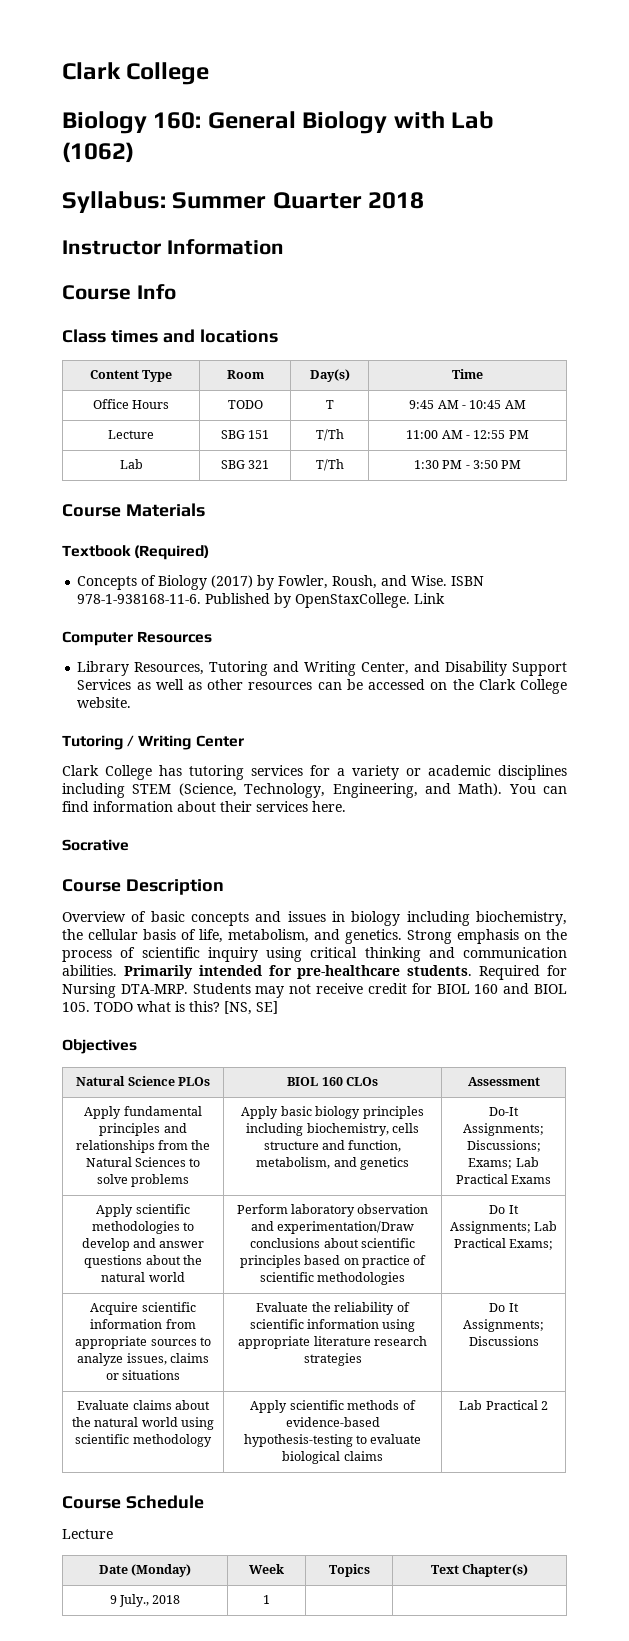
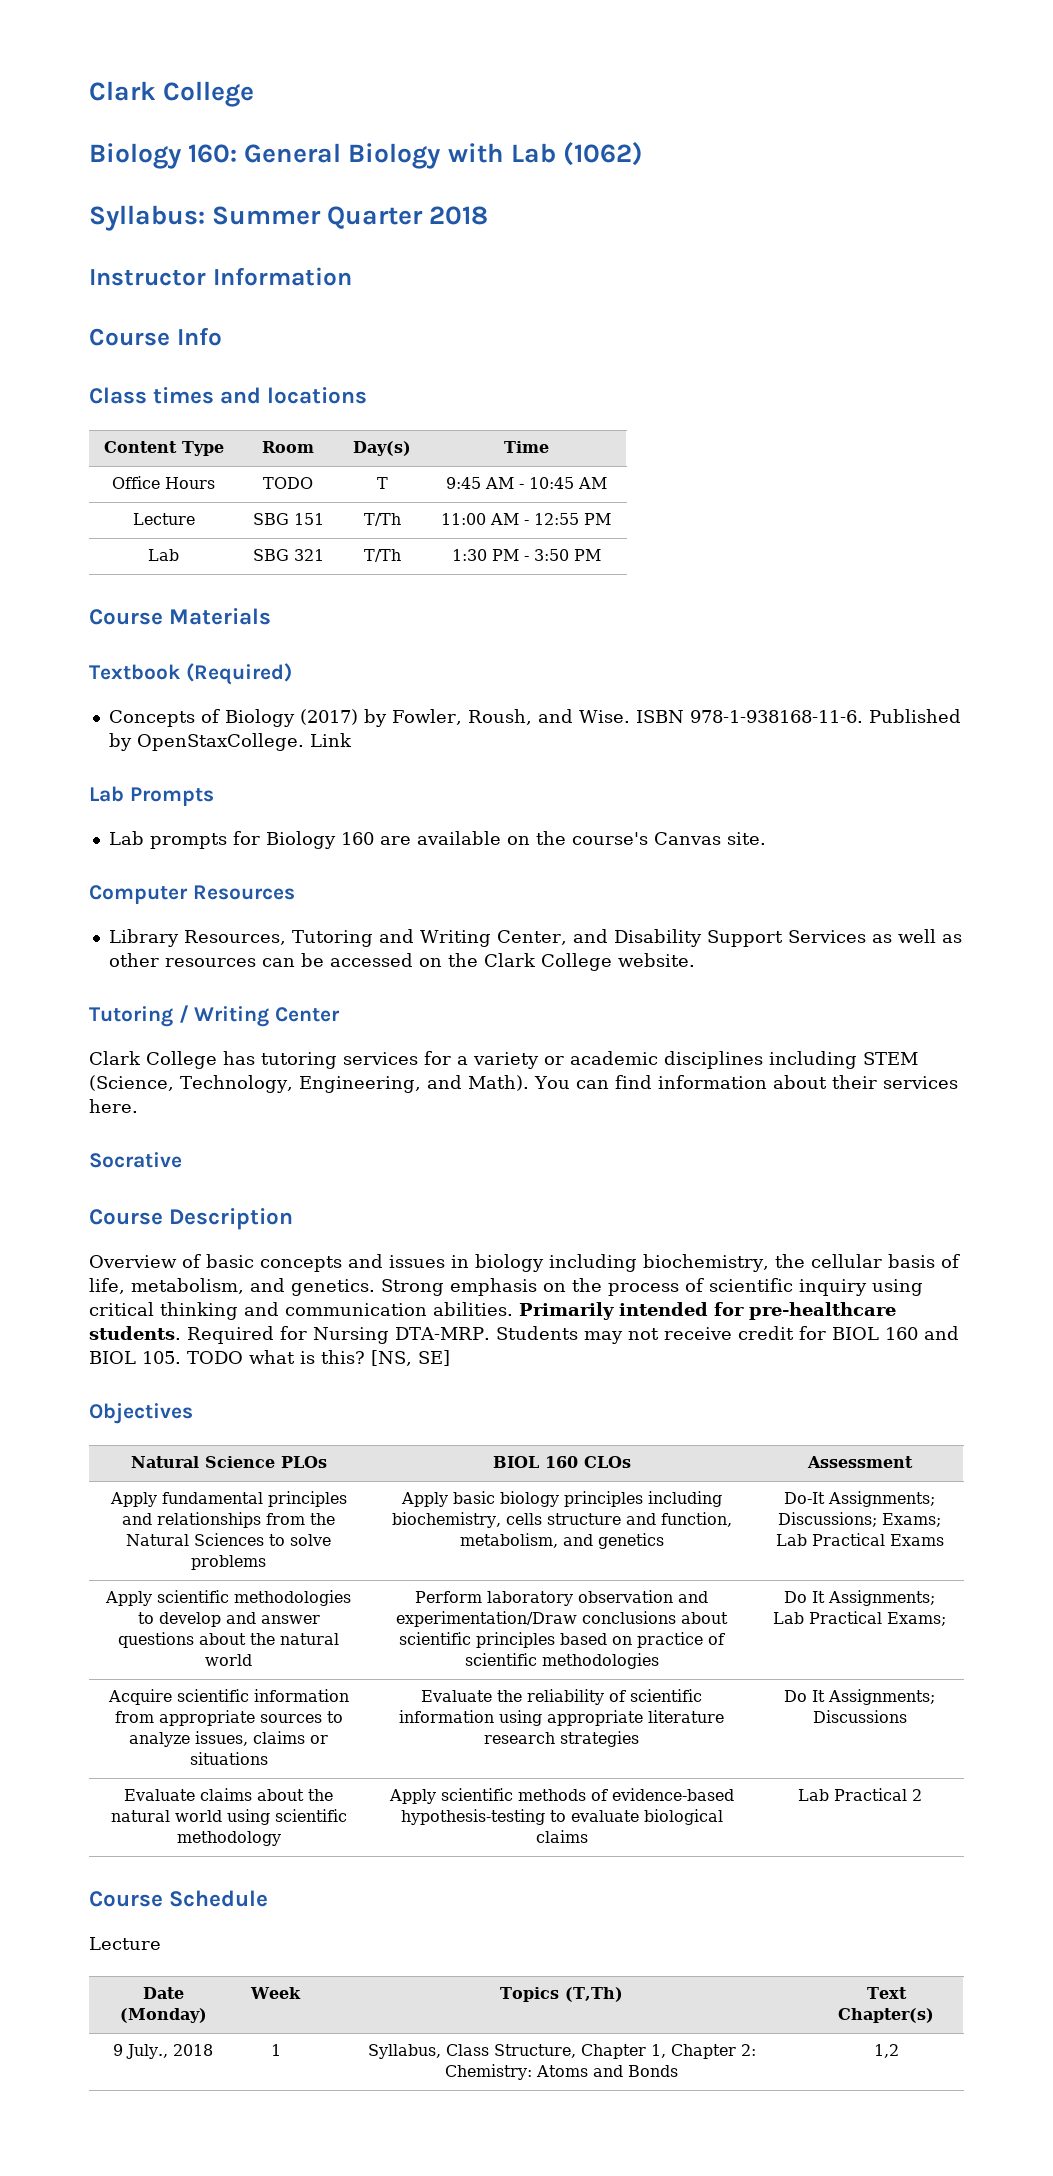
(446, 598) none -> [89,786,214,806] [108,831,766,849] // Lab Prompts // Lab prompts for Biology 160 are available on the course's Canvas site.
(370, 1570) none -> [565,1987,623,2002] (T,Th)
(270, 1599) | -> [367,2044,756,2059] [445,2064,678,2080] [873,2044,899,2058] Syllabus, Class Structure, Chapter 1, Chapter 2: Chemistry: Atoms and Bonds | 1,2

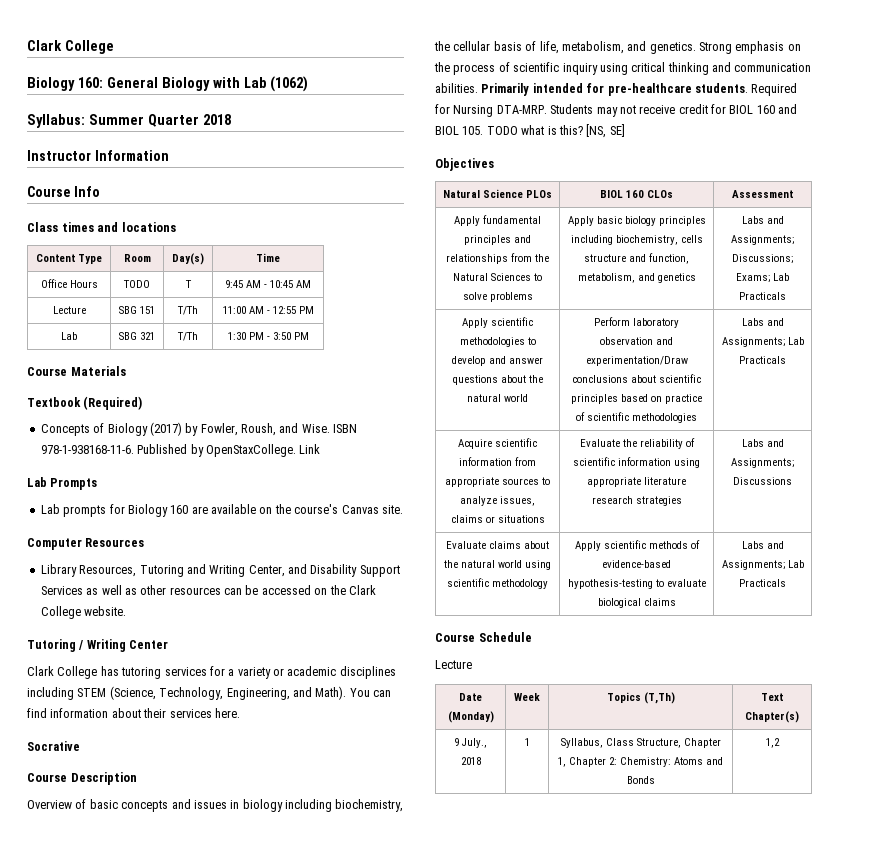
[784,1492,825,1504] Do-It -> [741,216,784,224] Labs and
[811,1533,944,1546] Practical Exams -> [739,292,786,300] Practicals
[784,1590,935,1606] [773,1611,946,1626] Do It Assignments; Lab Practical Exams; -> [741,318,784,326] [721,337,804,347] [739,356,786,364] Labs and Assignments; Lab Practicals
[784,1690,825,1702] Do It -> [741,439,784,447] Labs and
[797,1788,922,1801] Lab Practical 2 -> [741,541,784,549] [721,560,804,570] [739,579,786,587] Labs and Assignments; Lab Practicals

